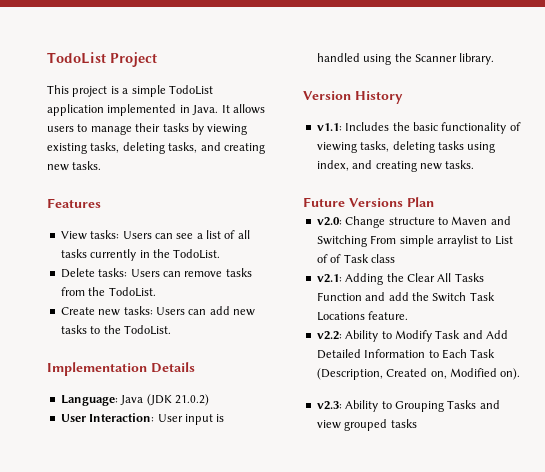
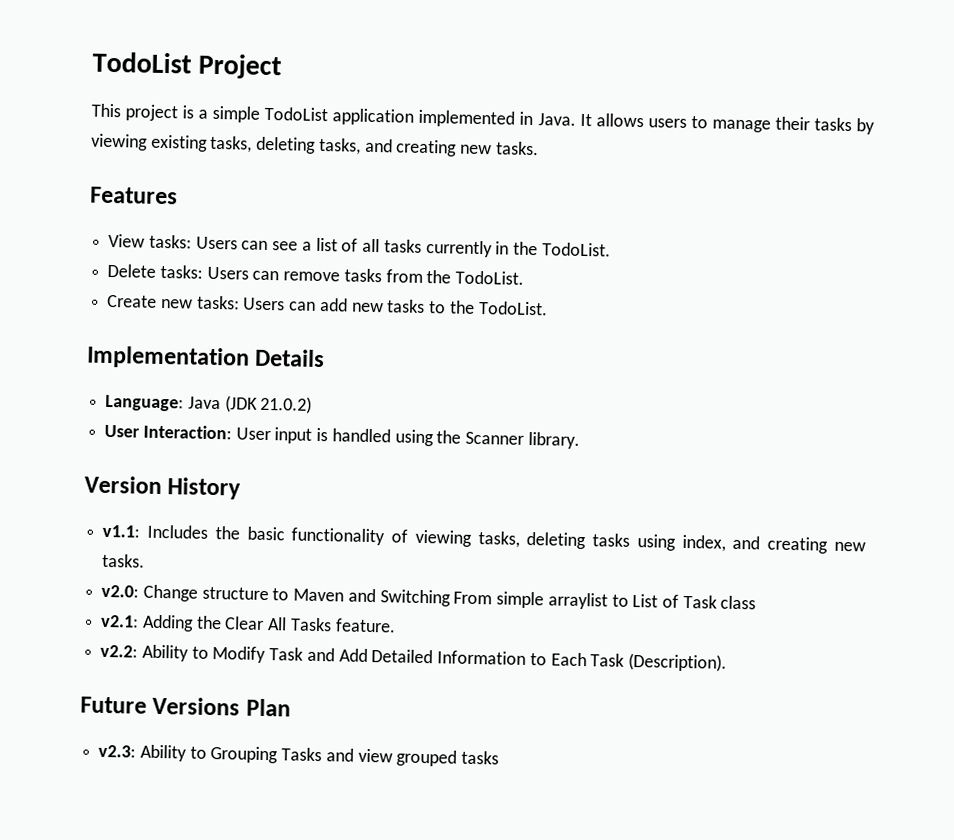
[303,197,434,207] // Future Versions Plan -> (146, 560) none
[330,254,342,263] of -> (679, 601) none
[316,292,495,302] [316,312,365,321] Function and add the Switch Task Locations -> (332, 624) none
[316,368,521,380] (Description, Created on, Modified on). -> [627,652,727,672] [80,696,291,717] (Description). // Future Versions Plan

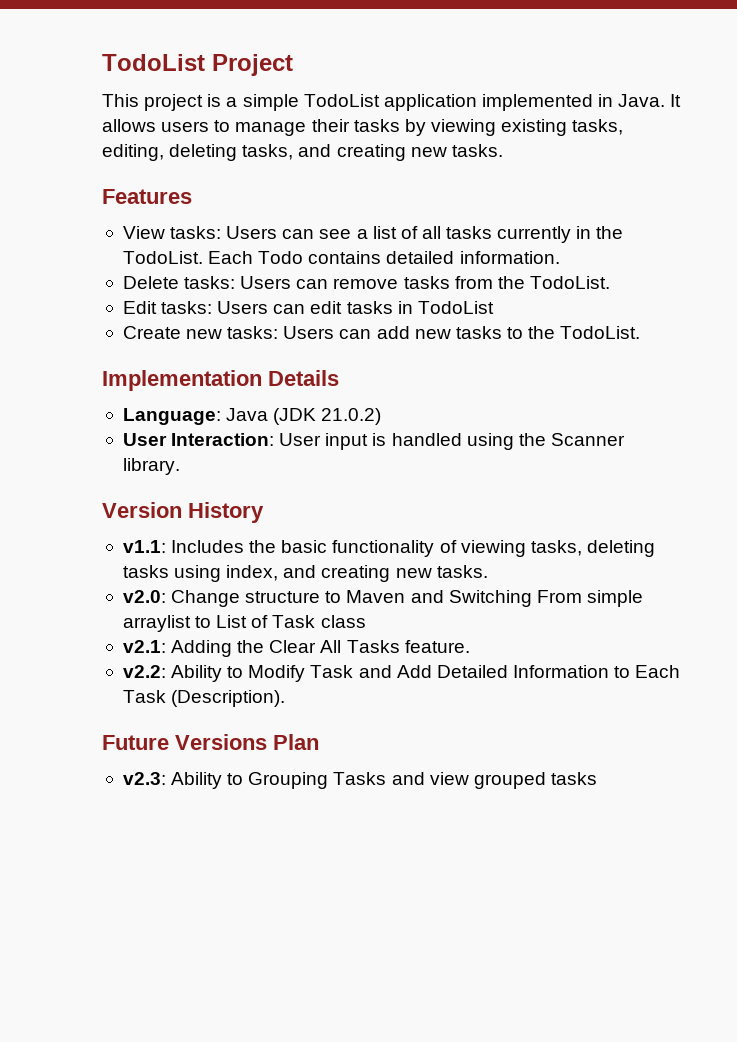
(253, 144) none -> [102,144,164,161] editing,
(611, 249) none -> [208,251,560,264] Each Todo contains detailed information.
(525, 277) none -> [122,301,494,314] // Edit tasks: Users can edit tasks in TodoList

